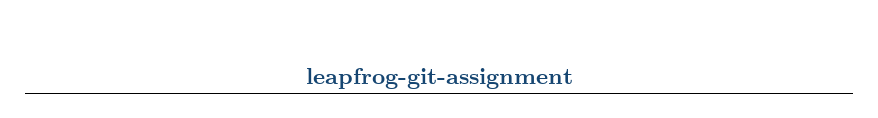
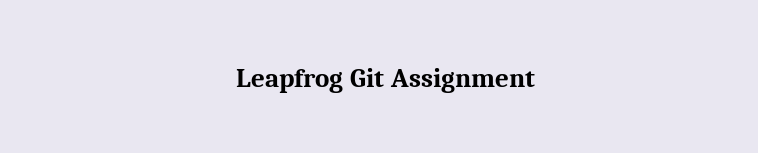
[305,68,573,89] leapfrog-git-assignment -> [235,68,536,93] Leapfrog Git Assignment

